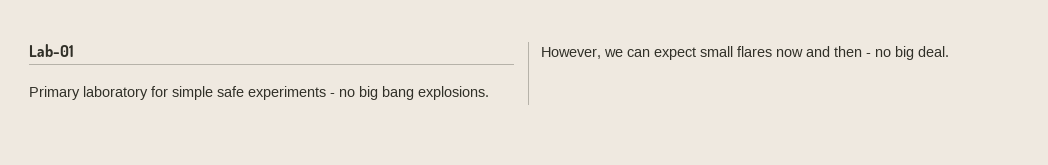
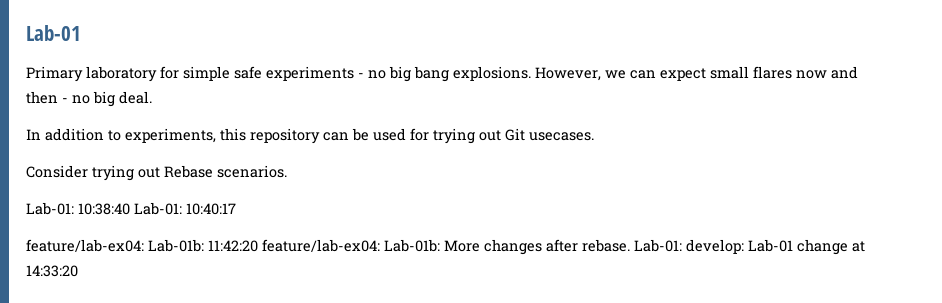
(949, 51) none -> [26,128,594,144] [26,165,287,181] [26,202,236,215] [26,239,865,255] [26,265,78,277] // In addition to experiments, this repository can be used for trying out Git usecases. // Consider trying out Rebase scenarios. // Lab-01: 10:38:40 Lab-01: 10:40:17 // feature/lab-ex04: Lab-01b: 11:42:20 feature/lab-ex04: Lab-01b: More changes after rebase. Lab-01: develop: Lab-01 change at 14:33:20

